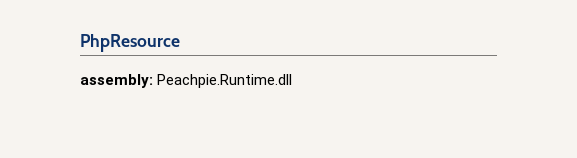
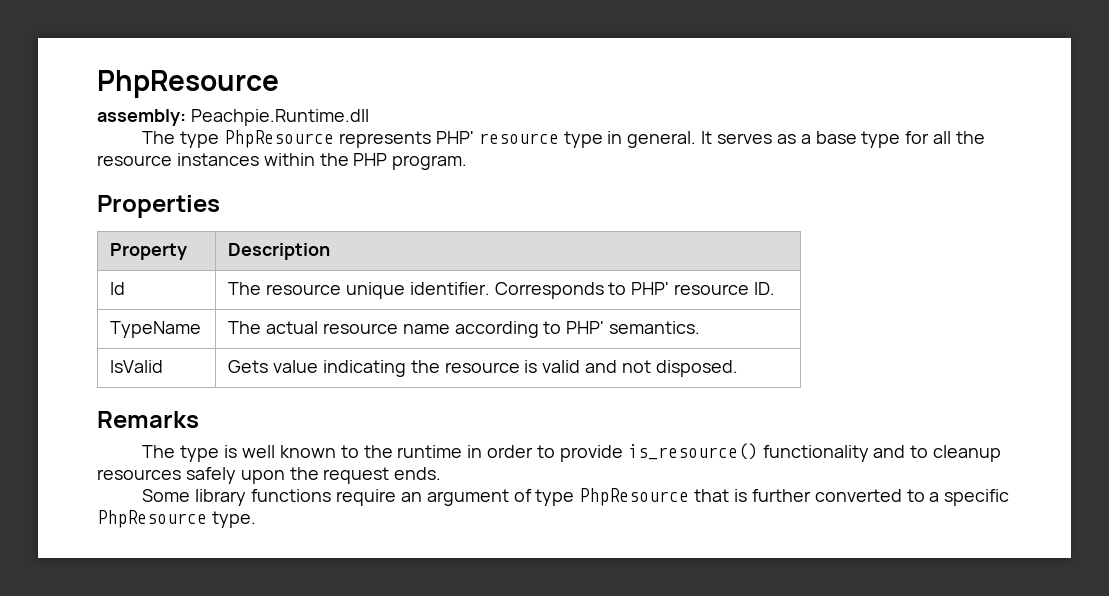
(293, 81) none -> [142,130,985,148] [97,153,468,170] [97,195,220,218] [110,243,188,260] [228,243,331,260] [110,282,126,295] [228,282,775,299] [110,321,202,338] [228,321,701,338] [110,360,164,373] [228,360,738,377] [97,411,199,428] [142,443,1002,462] [97,467,442,484] [142,488,1010,506] [97,510,256,528] // The type PhpResource represents PHP' resource type in general. It serves as a base type for all the resource instances within the PHP program. // Properties // Property | Description // Id | The resource unique identifier. Corresponds to PHP' resource ID. // TypeName | The actual resource name according to PHP' semantics. // IsValid | Gets value indicating the resource is valid and not disposed. // Remarks // The type is well known to the runtime in order to provide is_resource() functionality and to cleanup resources safely upon the request ends. // Some library functions require an argument of type PhpResource that is further converted to a specific PhpResource type.

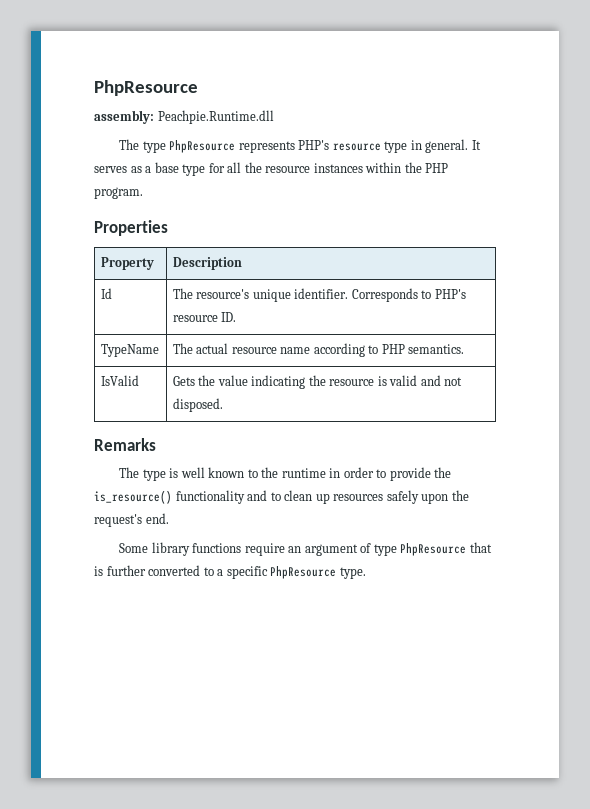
[435,131,474,144] PHP' -> [298,140,330,150] PHP's
[265,284,341,295] resource -> [196,289,250,299] resource's
[631,282,670,295] PHP' -> [434,289,466,299] PHP's
[566,321,605,334] PHP' -> [381,344,405,354] PHP
(269, 366) none -> [198,375,216,386] the
(623, 453) none -> [434,467,452,478] the
[933,445,1002,462] cleanup -> [284,490,330,504] clean up
[323,467,442,484] request ends. -> [94,513,169,527] request's end.

